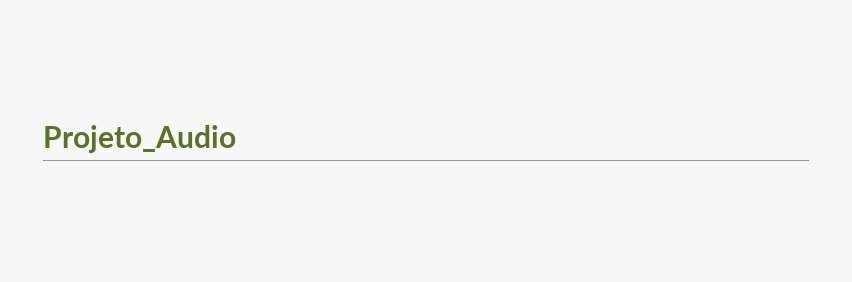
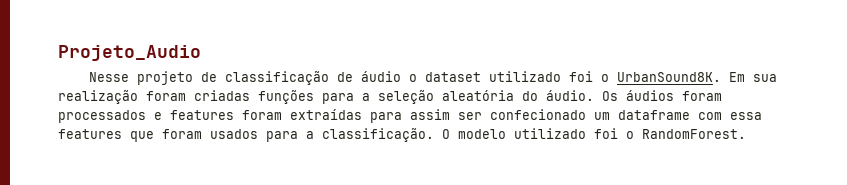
(236, 139) none -> [88,71,777,85] [58,90,722,104] [58,109,762,123] [58,128,746,142] // Nesse projeto de classificação de áudio o dataset utilizado foi o UrbanSound8K. Em sua realização foram criadas funções para a seleção aleatória do áudio. Os áudios foram processados e features foram extraídas para assim ser confecionado um dataframe com essa features que foram usados para a classificação. O modelo utilizado foi o RandomForest.

